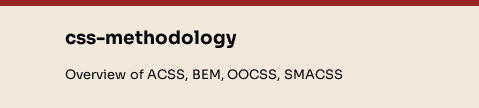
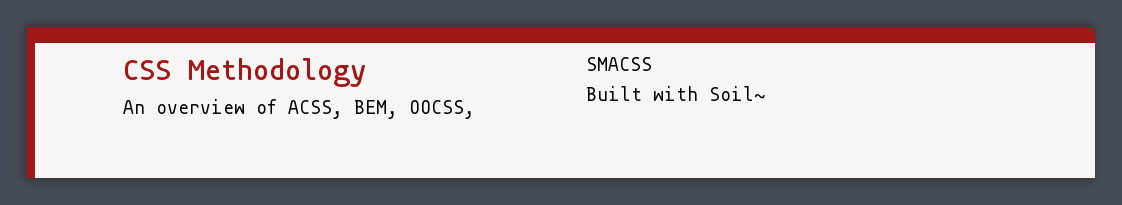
[65,30,237,49] [65,69,126,80] css-methodology // Overview -> [123,58,367,87] [123,99,245,114] CSS Methodology // An overview
(343, 74) none -> [586,86,765,101] // Built with Soil~

